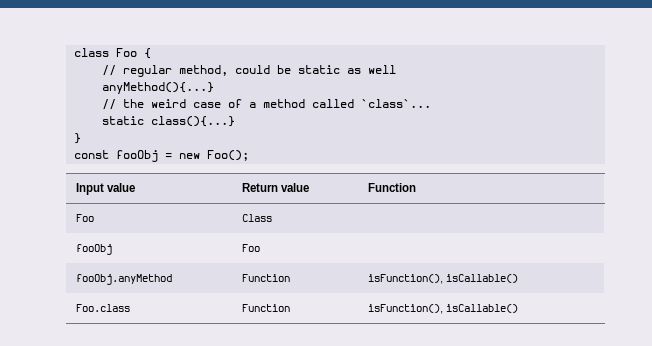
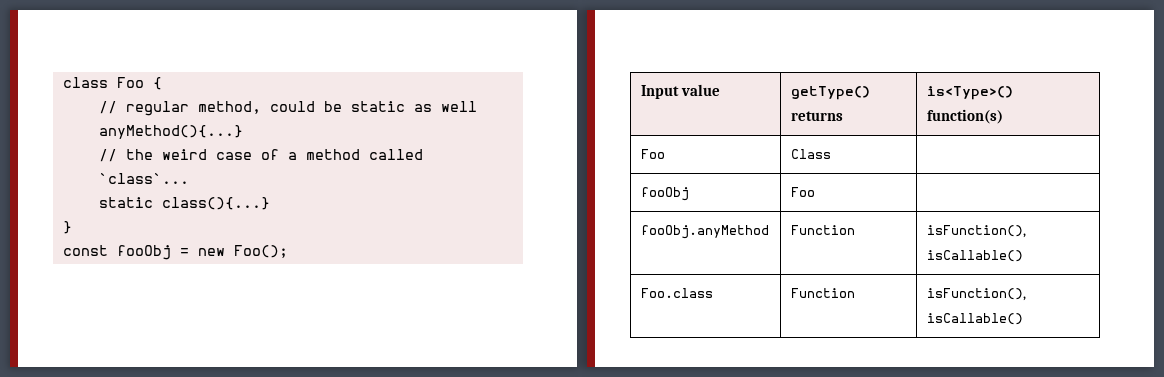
[241,183,309,192] [367,183,416,192] Return value | Function -> [790,86,870,100] [790,111,843,121] [926,86,1013,100] [926,109,1003,124] getType() returns | is<Type>() function(s)

